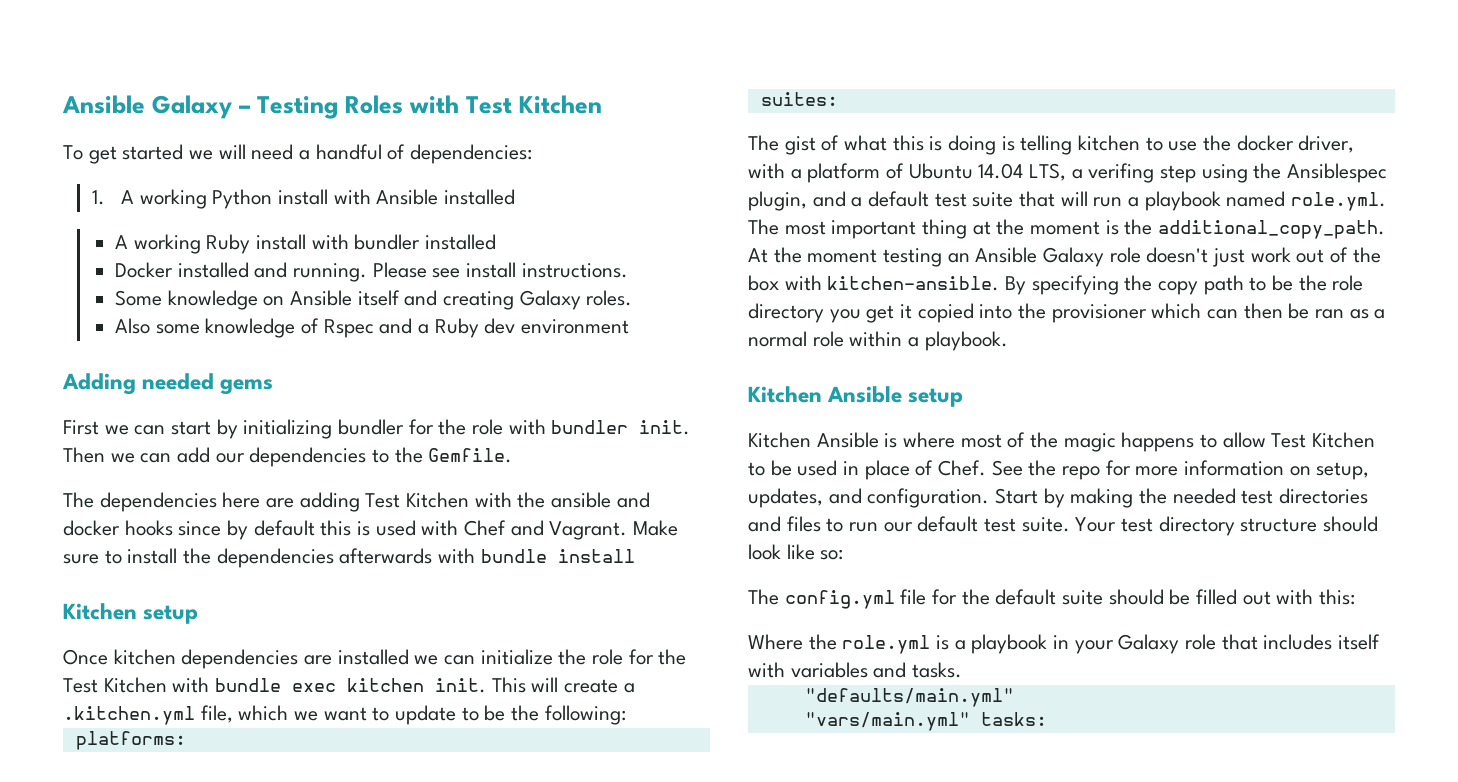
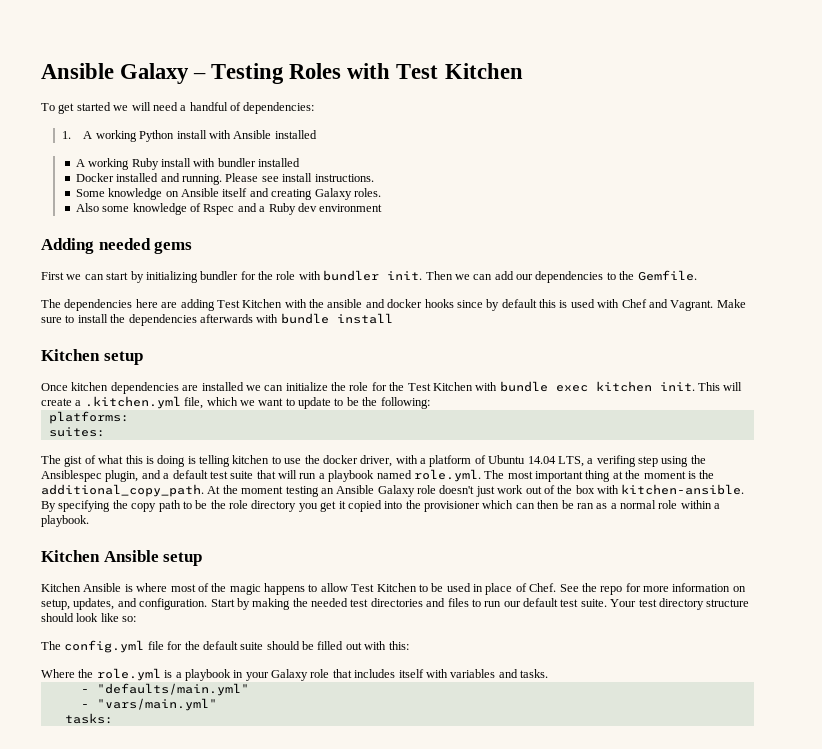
(963, 670) none -> [80,689,89,693] -
(1014, 697) none -> [80,704,89,708] -
(970, 721) none -> (217, 704) //

